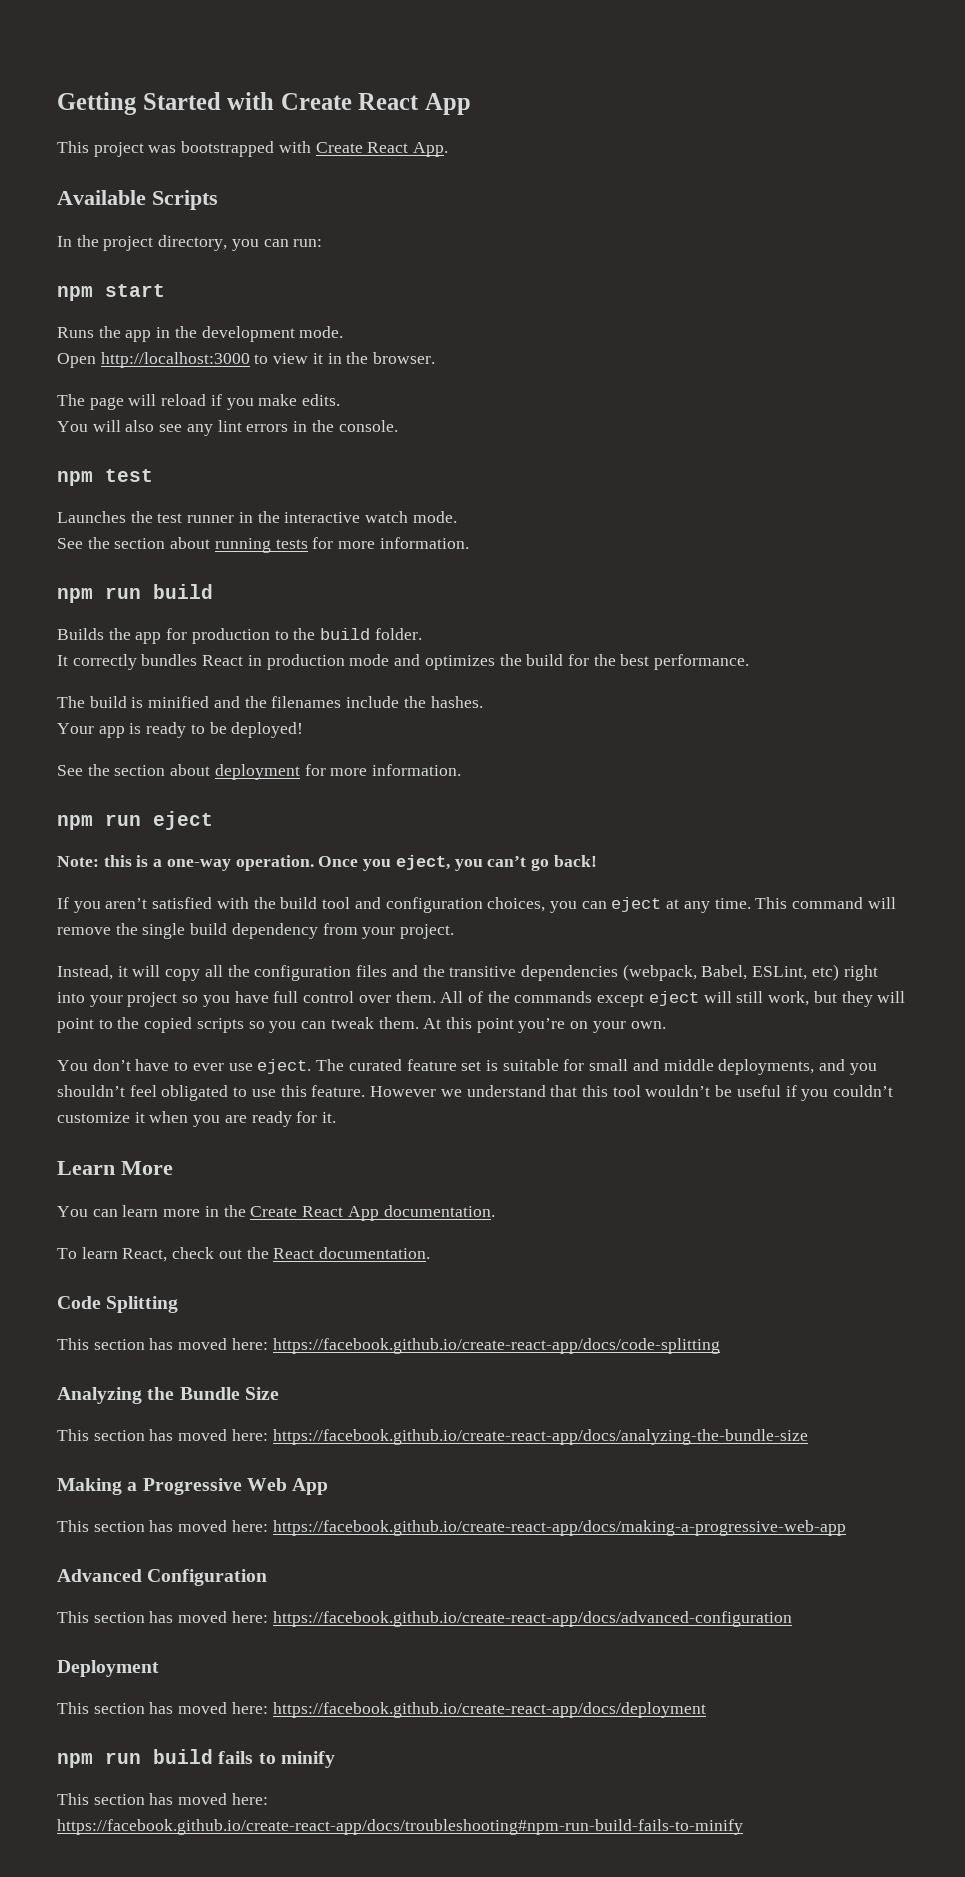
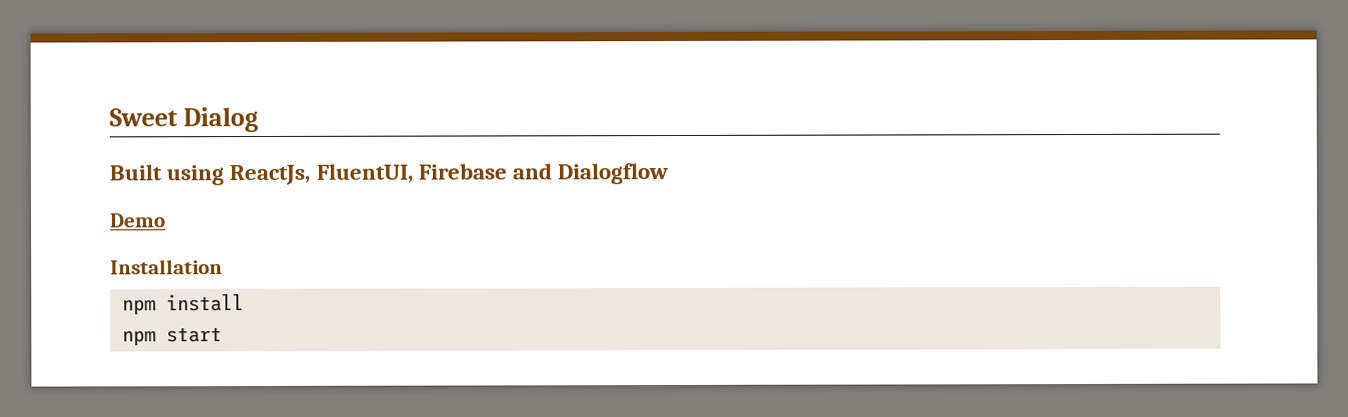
[57,92,472,115] [57,141,449,157] [57,190,218,210] [57,235,323,251] [57,284,165,301] [57,326,344,342] [57,352,436,368] [57,394,341,410] [57,420,398,436] [57,469,153,486] [57,511,457,523] [57,537,469,553] [57,584,213,603] [57,628,422,644] [57,654,750,670] [57,696,483,708] [57,722,304,738] [57,764,462,780] [57,811,213,830] [57,855,597,871] [57,897,896,913] [57,923,455,939] [57,964,878,981] [57,991,906,1007] [57,1017,666,1033] [57,1059,877,1075] [57,1085,894,1101] [57,1111,337,1127] [57,1161,173,1175] [57,1205,495,1221] [57,1247,431,1262] [57,1296,179,1313] [57,1338,720,1354] [57,1387,279,1404] [57,1429,808,1445] [57,1478,329,1495] [57,1520,846,1536] [57,1569,268,1586] [57,1611,792,1627] [57,1660,159,1677] [57,1702,706,1718] [57,1749,335,1768] [57,1793,268,1805] [57,1819,743,1835] Getting Started with Create React App // This project was bootstrapped with Create React App. // Available Scripts // In the project directory, you can run: // npm start // Runs the app in the development mode. // Open http://localhost:3000 to view it in the browser. // The page will reload if you make edits. // You will also see any lint errors in the console. // npm test // Launches the test runner in the interactive watch mode. // See the section about running tests for more information. // npm run build // Builds the app for production to the build folder. // It correctly bundles React in production mode and optimizes the build for the best performance. // The build is minified and the filenames include the hashes. // Your app is ready to be deployed! // See the section about deployment for more information. // npm run eject // Note: this is a one-way operation. Once you eject, you can’t go back! // If you aren’t satisfied with the build tool and configuration choices, you can eject at any time. This command will remove the single build dependency from your project. // Instead, it will copy all the configuration files and the transitive dependencies (webpack, Babel, ESLint, etc) right into your project so you have full control over them. All of the commands except eject will still work, but they will point to the copied scripts so you can tweak them. At this point you’re on your own. // You don’t have to ever use eject. The curated feature set is suitable for small and middle deployments, and you shouldn’t feel obligated to use this feature. However we understand that this tool wouldn’t be useful if you couldn’t customize it when you are ready for it. // Learn More // You can learn more in the Create React App documentation. // To learn React, check out the React documentation. // Code Splitting // This section has moved here: https://facebook.github.io/create-react-app/docs/code-splitting // Analyzing the Bundle Size // This section has moved here: https://facebook.github.io/create-react-app/docs/analyzing-the-bundle-size // Making a Progressive Web App // This section has moved here: https://facebook.github.io/create-react-app/docs/making-a-progressive-web-app // Advanced Configuration // This section has moved here: https://facebook.github.io/create-react-app/docs/advanced-configuration // Deployment // This section has moved here: https://facebook.github.io/create-react-app/docs/deployment // npm run build fails to minify // This section has moved here: https://facebook.github.io/create-react-app/docs/troubleshooting#npm-run-build-fails-to-minify -> [109,107,258,133] [109,163,669,186] [110,213,166,228] [110,259,223,275] [122,294,245,315] [122,327,223,346] Sweet Dialog // Built using ReactJs, FluentUI, Firebase and Dialogflow // Demo // Installation // npm install // npm start

